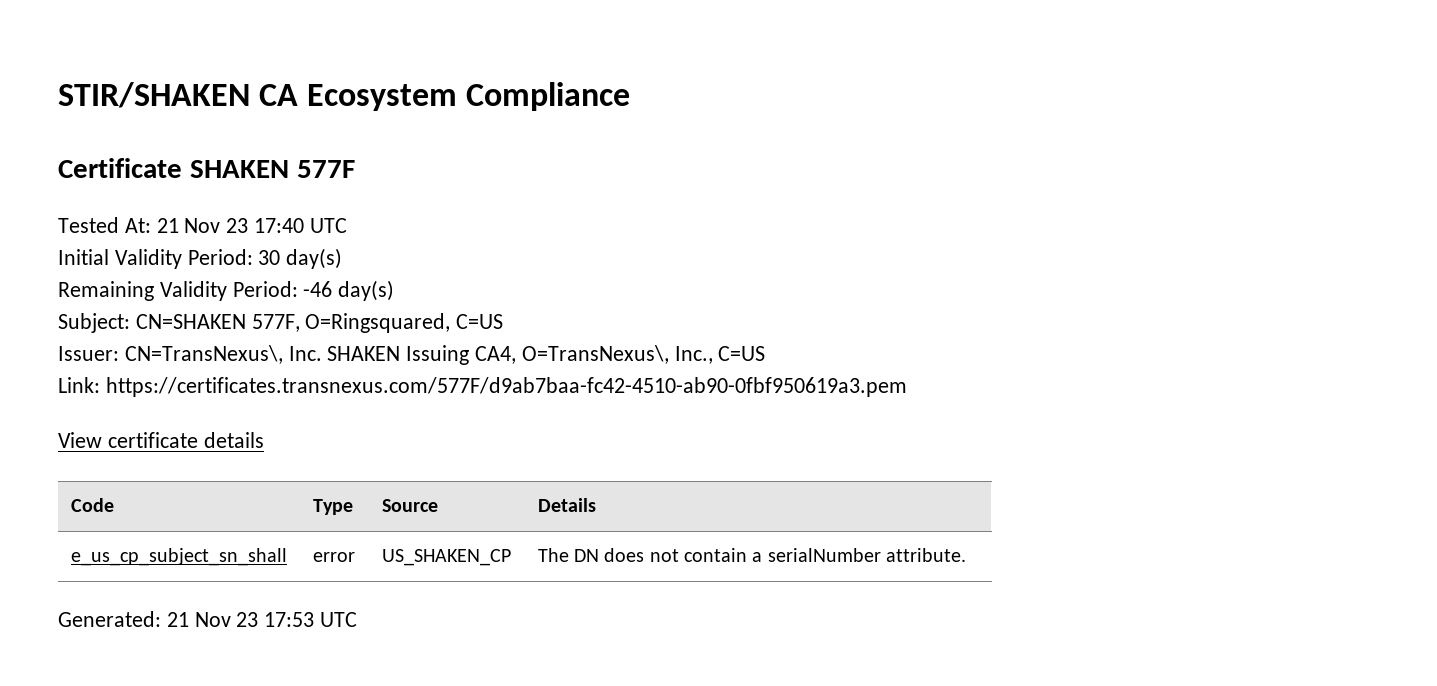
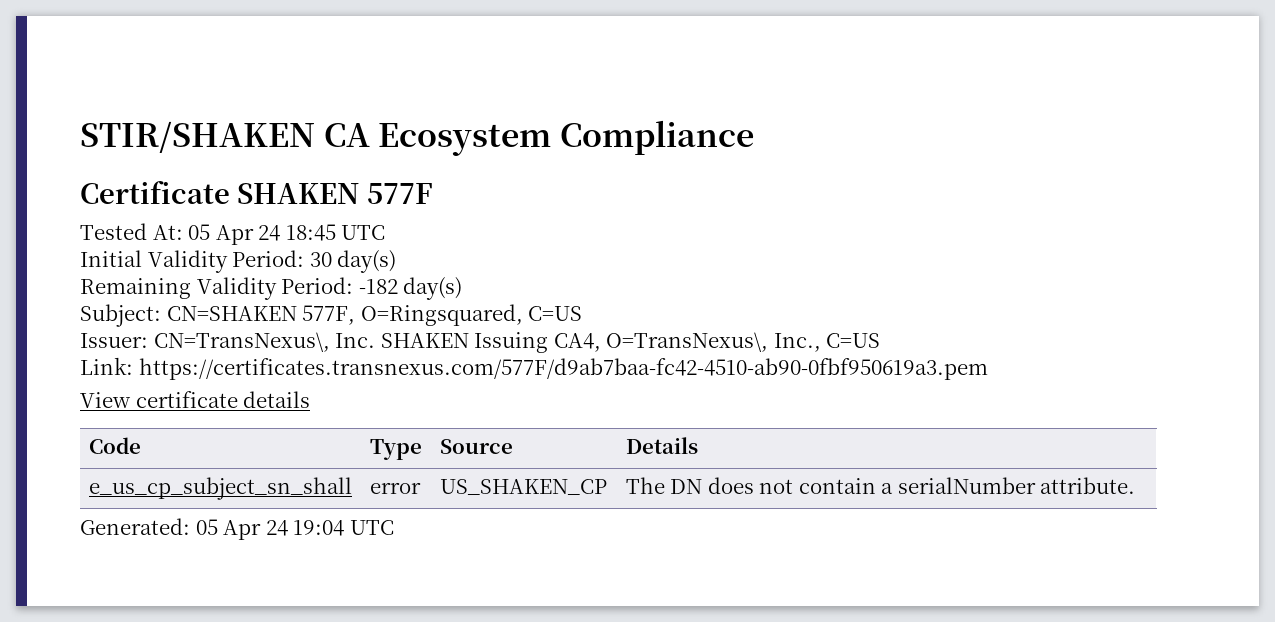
[156,218,305,233] 21 Nov 23 17:40 -> [188,224,336,245] 05 Apr 24 18:45
[303,281,333,297] -46 -> [358,279,398,294] -182
[166,612,315,627] 21 Nov 23 17:53 -> [195,519,345,540] 05 Apr 24 19:04

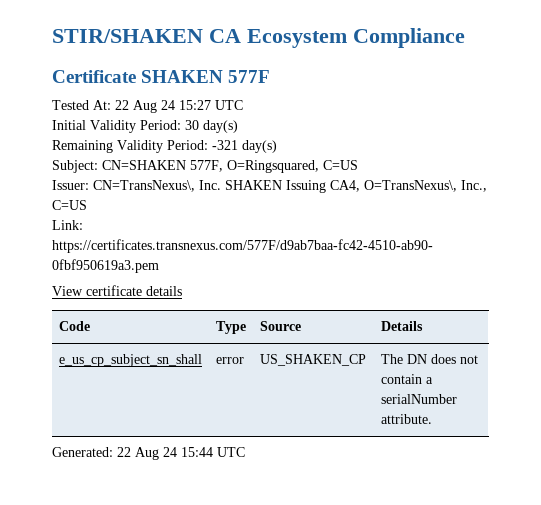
[188,224,336,245] 05 Apr 24 18:45 -> [115,100,211,113] 22 Aug 24 15:27
[358,279,398,294] -182 -> [212,140,238,150] -321
[195,519,345,540] 05 Apr 24 19:04 -> [117,447,213,460] 22 Aug 24 15:44

